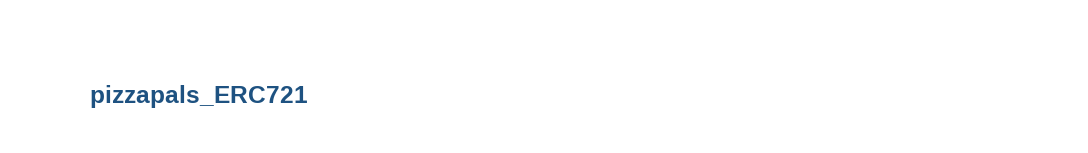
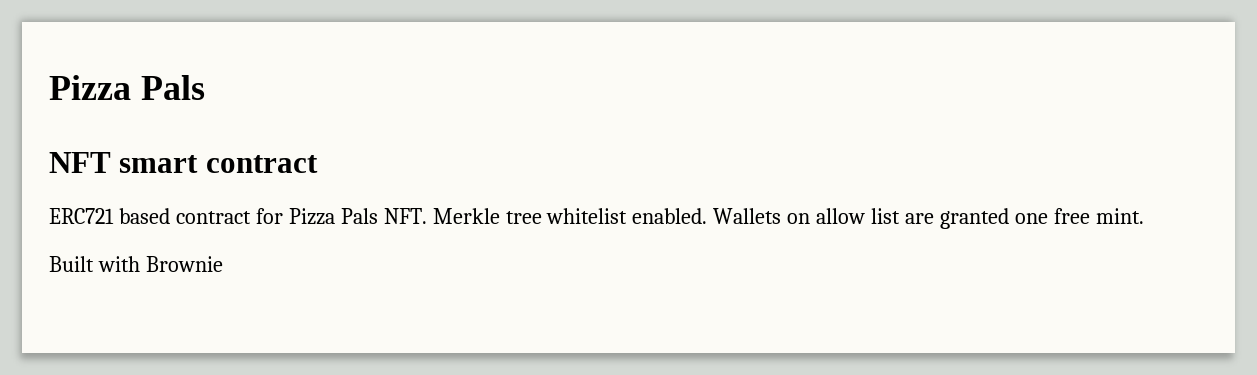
[90,85,308,108] pizzapals_ERC721 -> [49,75,205,100] [49,152,318,173] [49,208,1144,229] [49,256,223,272] Pizza Pals // NFT smart contract // ERC721 based contract for Pizza Pals NFT. Merkle tree whitelist enabled. Wallets on allow list are granted one free mint. // Built with Brownie

